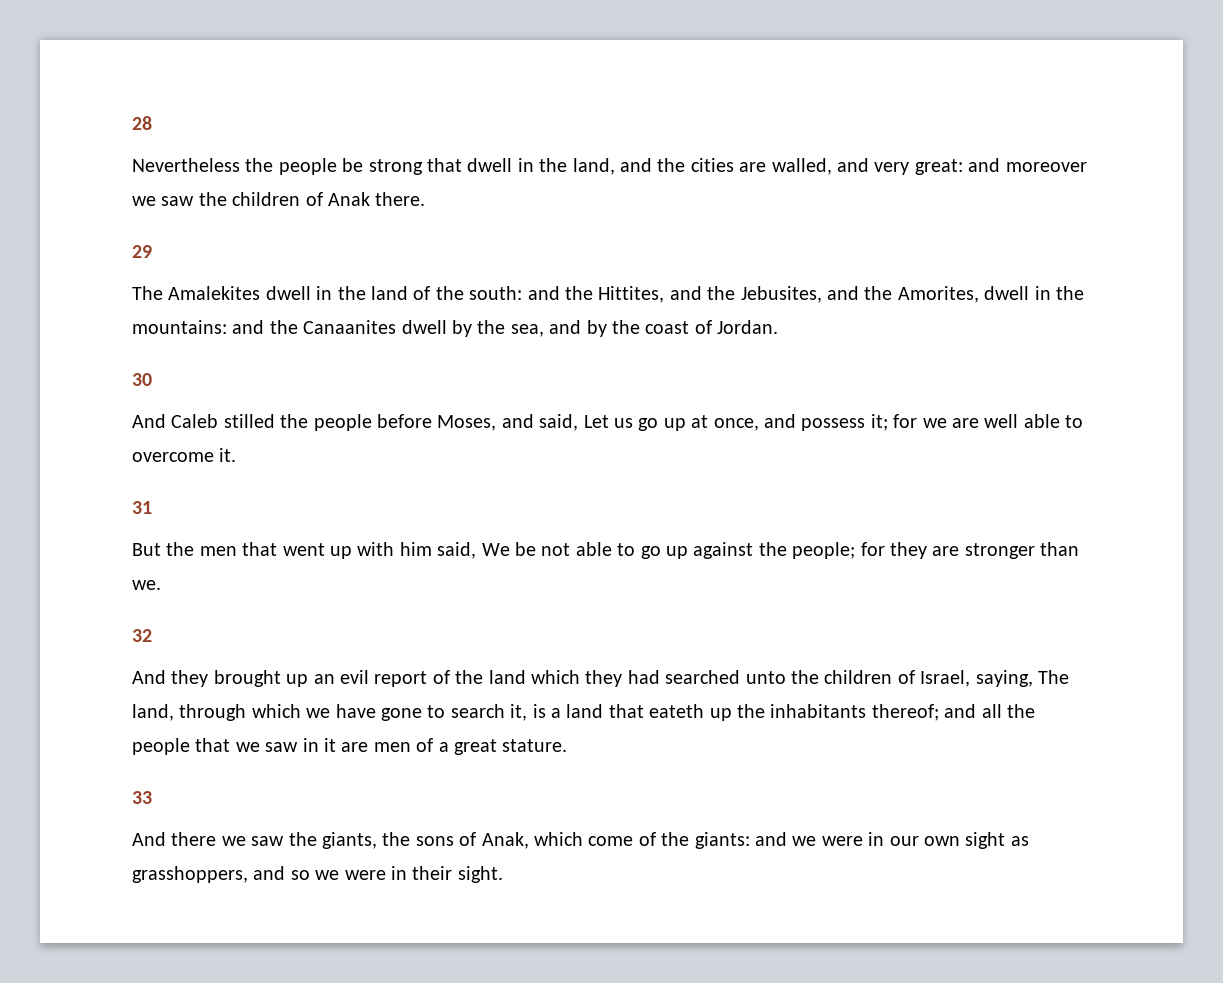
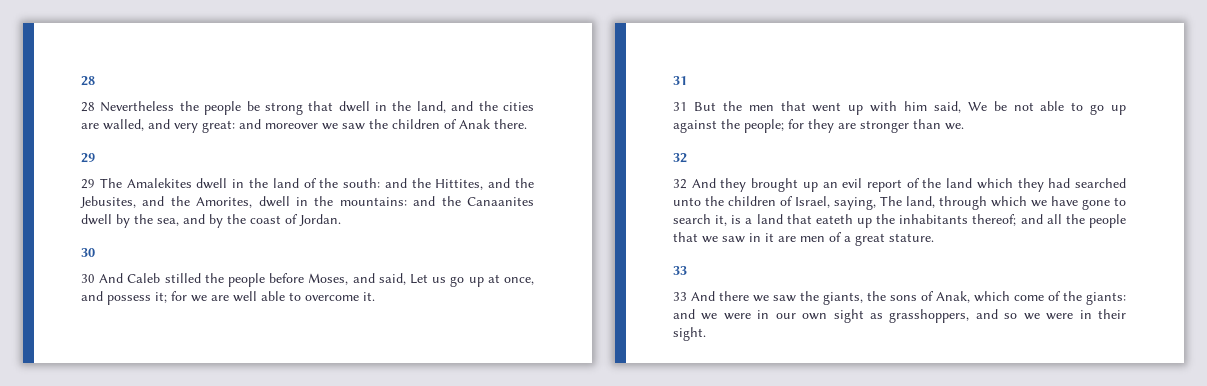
(152, 123) none -> [81,102,95,112] 28
(152, 251) none -> [81,179,95,189] 29
(152, 379) none -> [81,274,95,283] 30
(152, 507) none -> [673,102,687,111] 31
(152, 635) none -> [673,179,687,189] 32
(152, 797) none -> [673,292,687,301] 33

